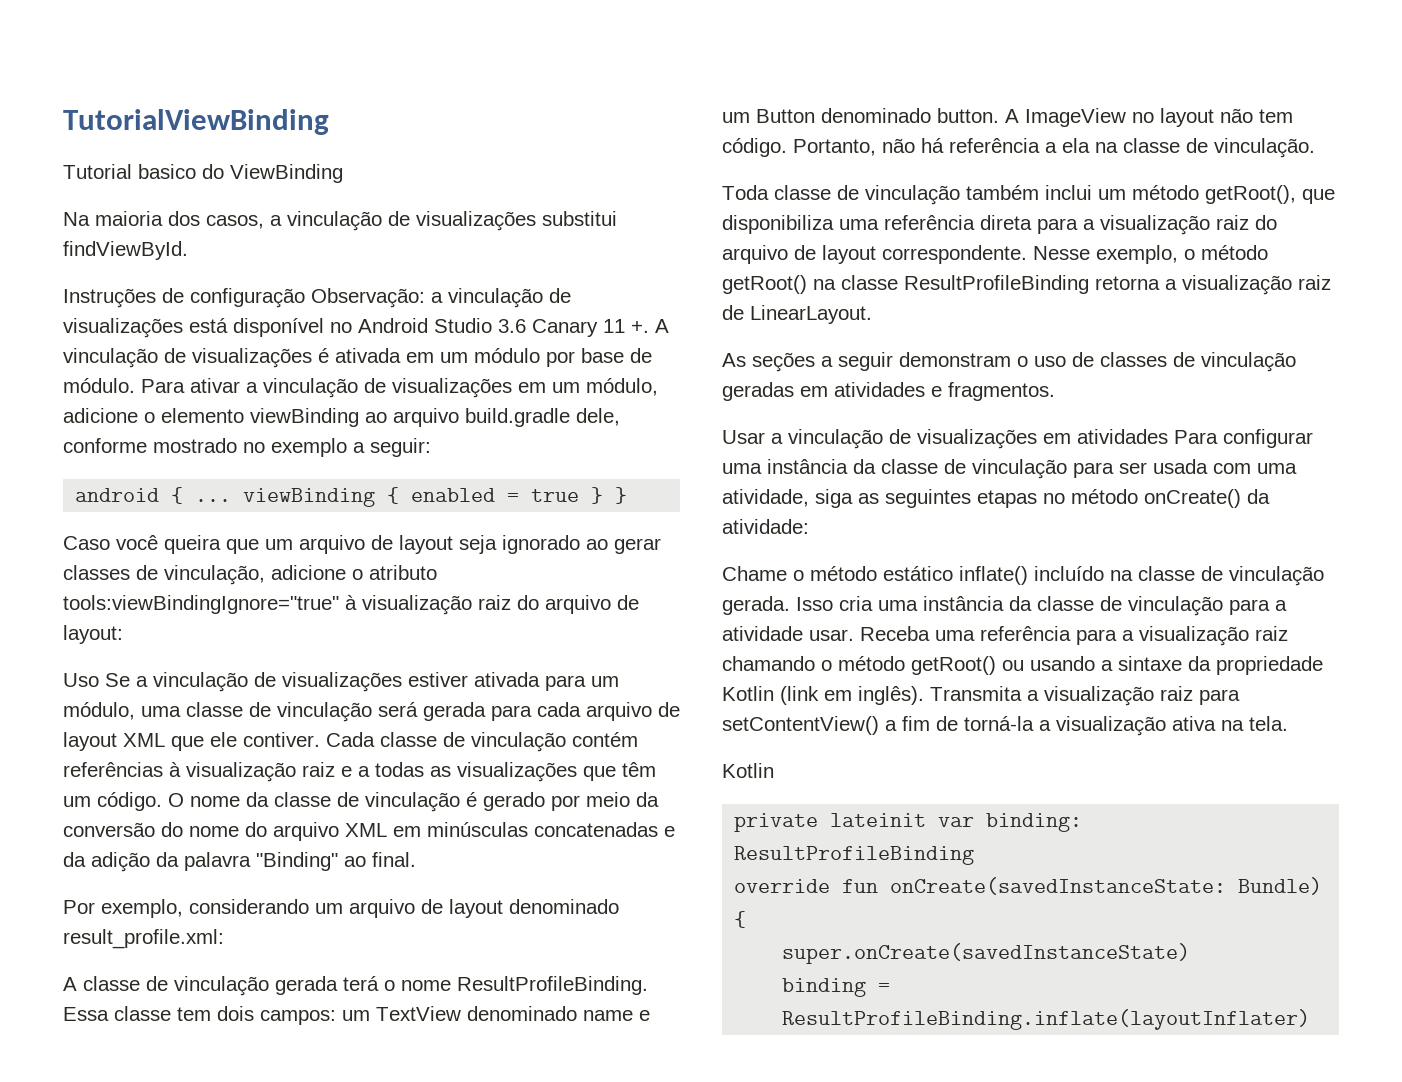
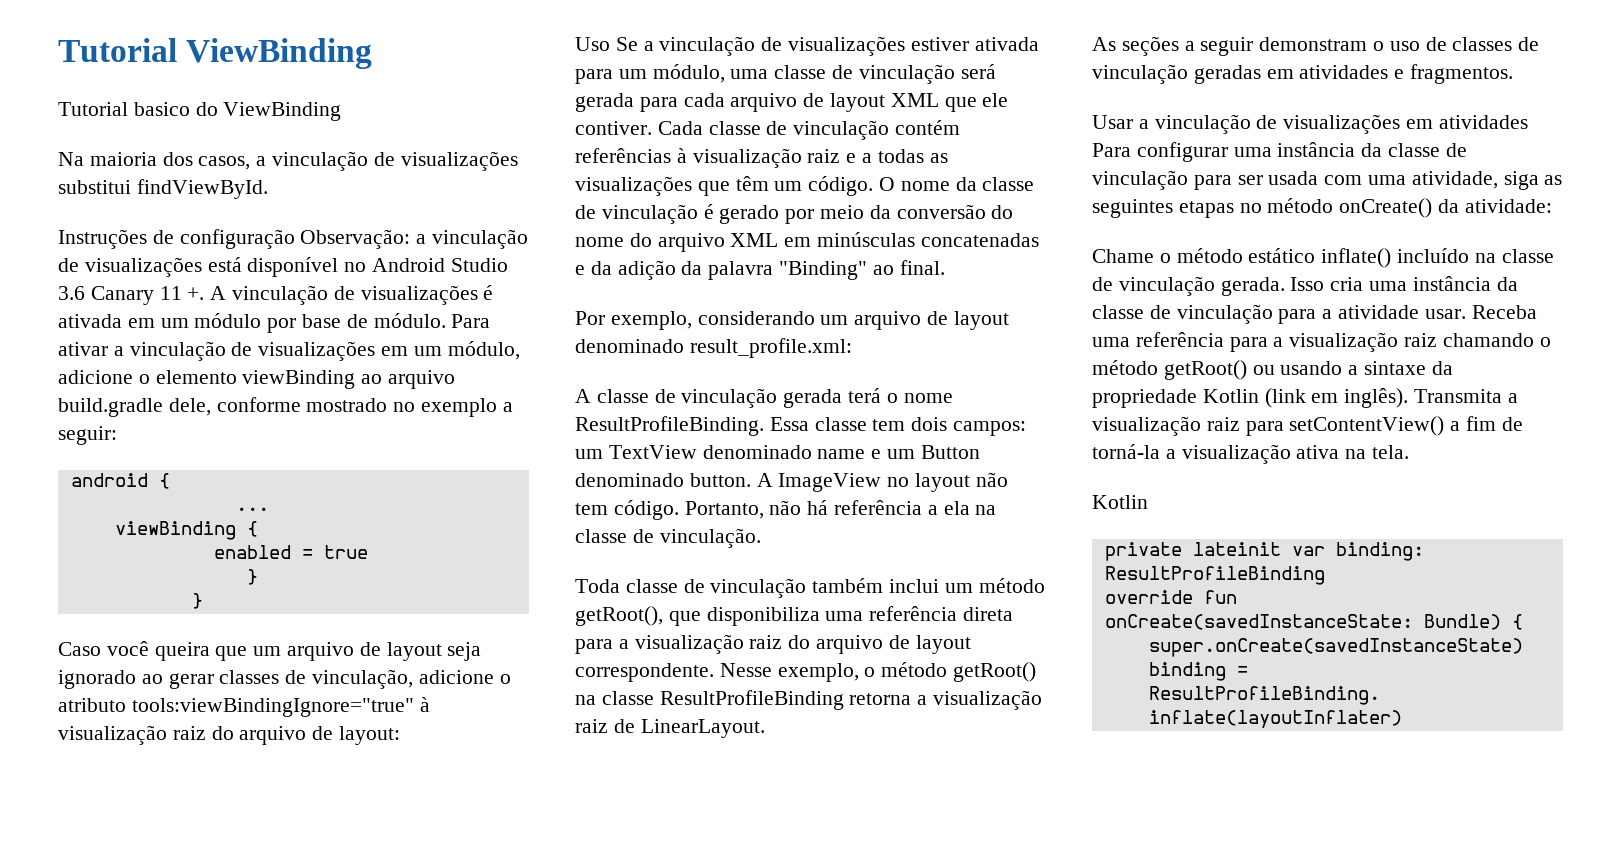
[63,109,329,135] TutorialViewBinding -> [58,38,373,69] Tutorial ViewBinding
(184, 495) none -> (170, 481) //
(232, 500) none -> (269, 509) //
(400, 495) none -> (258, 529) //
[591,487,604,504] } -> [246,569,258,585] // } //

